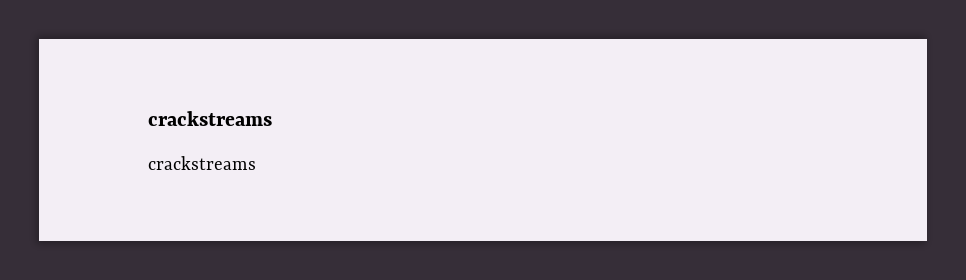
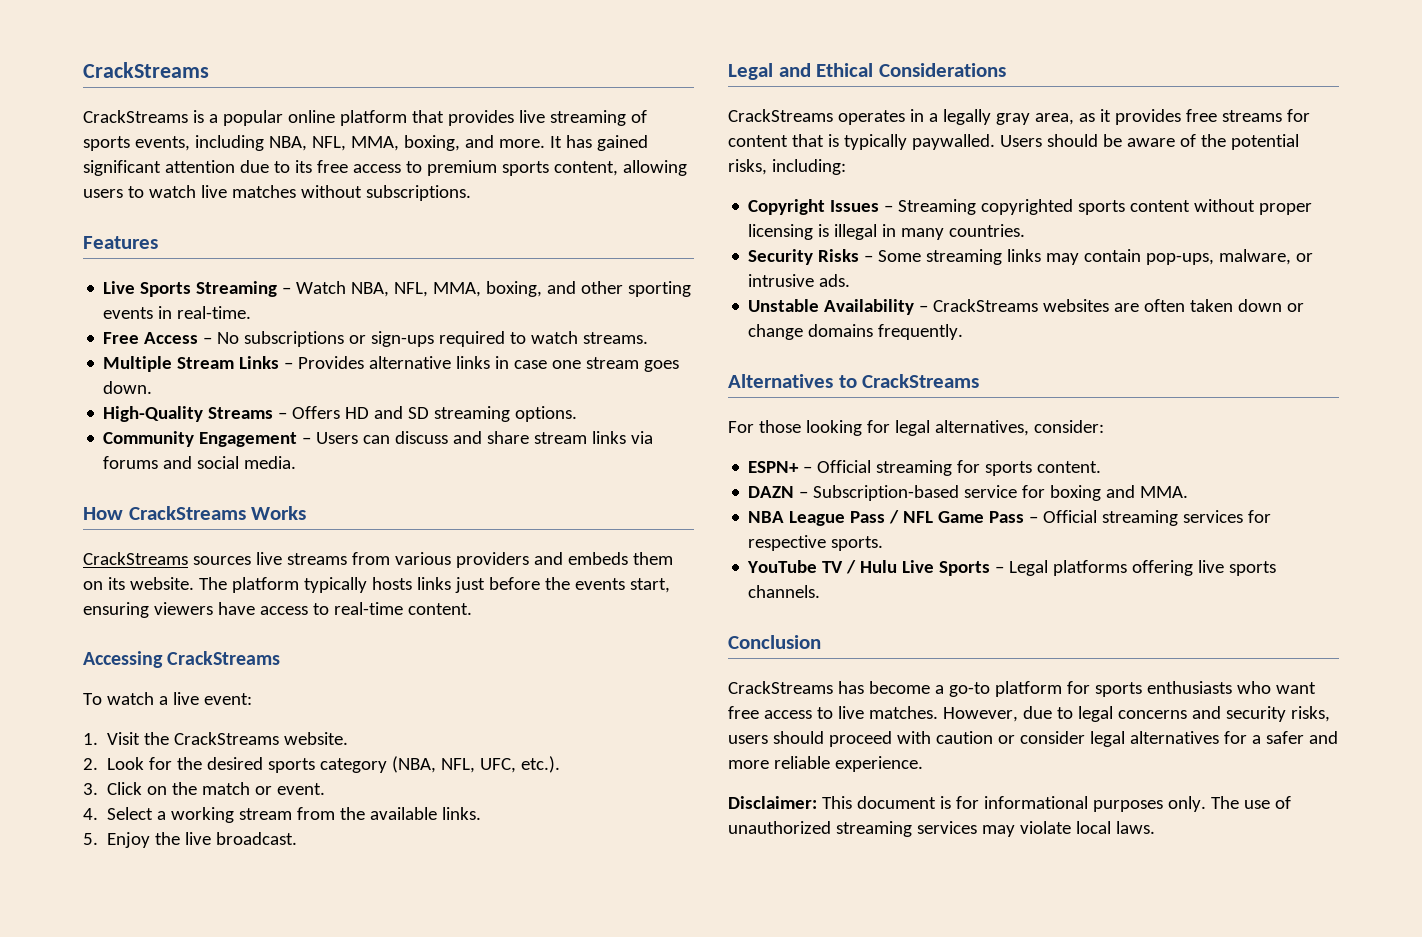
[148,111,272,126] [148,156,256,170] crackstreams // crackstreams -> [83,62,209,78] [83,110,647,126] [83,135,648,151] [83,160,687,176] [83,185,471,201] [83,236,158,249] [103,281,692,297] [103,306,252,319] [103,331,649,347] [103,356,680,372] [103,381,153,394] [103,406,578,422] [103,431,654,447] [103,456,297,469] [83,506,307,520] [83,552,673,568] [83,577,670,593] [83,602,472,618] [83,651,281,668] [83,692,252,705] [83,732,349,745] [83,756,561,773] [83,782,326,795] [83,807,482,823] [83,832,298,848] [728,63,1006,80] [728,109,1310,125] [728,134,1299,150] [728,159,846,175] [748,199,1313,215] [748,224,1026,240] [748,249,1314,265] [748,274,851,287] [748,299,1305,315] [748,324,964,340] [728,374,980,388] [728,420,1104,436] [748,460,1102,476] [748,485,1189,501] [748,510,1272,526] [748,535,884,551] [747,560,1277,576] [748,585,821,598] [728,635,821,649] [728,681,1316,697] [728,706,1330,722] [728,731,1338,747] [728,756,923,772] [728,796,1291,812] [728,821,1155,837] CrackStreams // CrackStreams is a popular online platform that provides live streaming of sports events, including NBA, NFL, MMA, boxing, and more. It has gained significant attention due to its free access to premium sports content, allowing users to watch live matches without subscriptions. // Features // Live Sports Streaming – Watch NBA, NFL, MMA, boxing, and other sporting events in real-time. // Free Access – No subscriptions or sign-ups required to watch streams. // Multiple Stream Links – Provides alternative links in case one stream goes down. // High-Quality Streams – Offers HD and SD streaming options. // Community Engagement – Users can discuss and share stream links via forums and social media. // How CrackStreams Works // CrackStreams sources live streams from various providers and embeds them on its website. The platform typically hosts links just before the events start, ensuring viewers have access to real-time content. // Accessing CrackStreams // To watch a live event: // 1. Visit the CrackStreams website. // 2. Look for the desired sports category (NBA, NFL, UFC, etc.). // 3. Click on the match or event. // 4. Select a working stream from the available links. // 5. Enjoy the live broadcast. // Legal and Ethical Considerations // CrackStreams operates in a legally gray area, as it provides free streams for content that is typically paywalled. Users should be aware of the potential risks, including: // Copyright Issues – Streaming copyrighted sports content without proper licensing is illegal in many countries. // Security Risks – Some streaming links may contain pop-ups, malware, or intrusive ads. // Unstable Availability – CrackStreams websites are often taken down or change domains frequently. // Alternatives to CrackStreams // For those looking for legal alternatives, consider: // ESPN+ – Official streaming for sports content. // DAZN – Subscription-based service for boxing and MMA. // NBA League Pass / NFL Game Pass – Official streaming services for respective sports. // YouTube TV / Hulu Live Sports – Legal platforms offering live sports channels. // Conclusion // CrackStreams has become a go-to platform for sports enthusiasts who want free access to live matches. However, due to legal concerns and security risks, users should proceed with caution or consider legal alternatives for a safer and more reliable experience. // Disclaimer: This document is for informational purposes only. The use of unauthorized streaming services may violate local laws.

